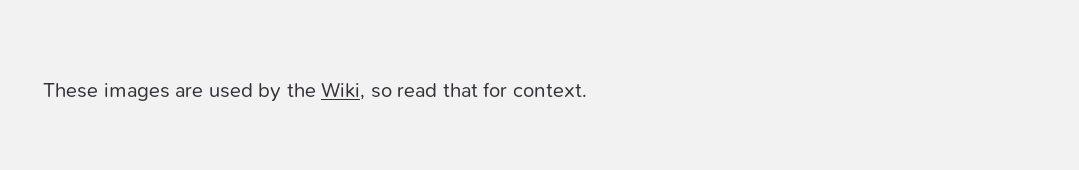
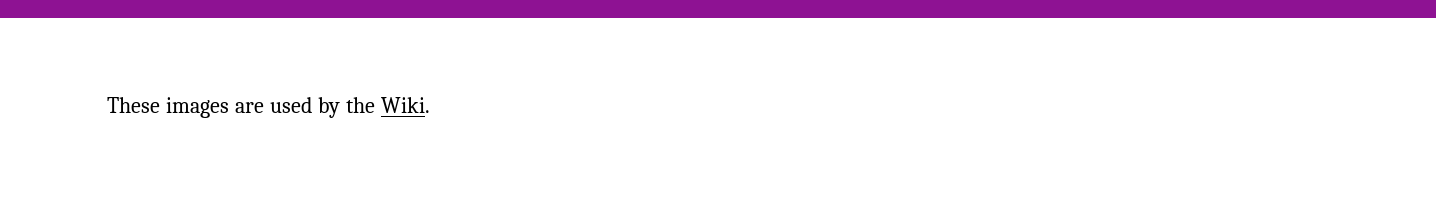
[321,82,587,100] Wiki, so read that for context. -> [380,97,430,113] Wiki.

